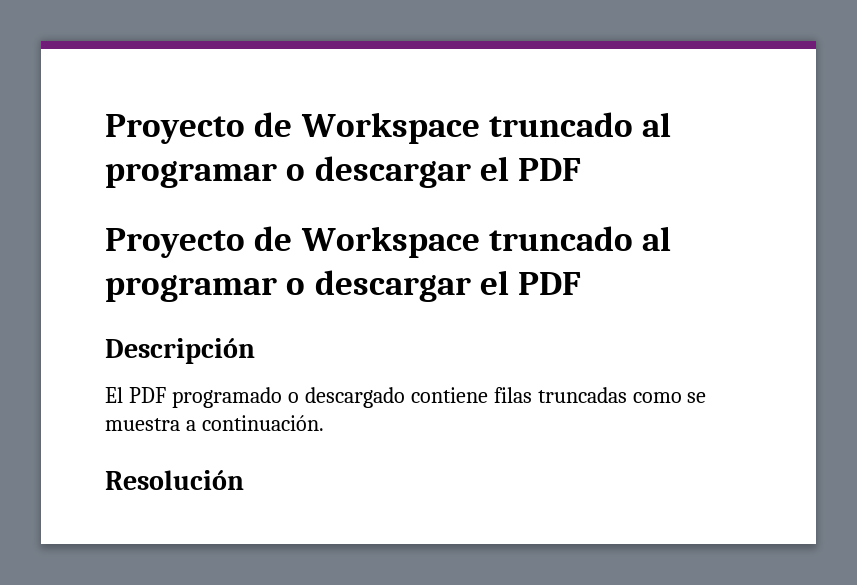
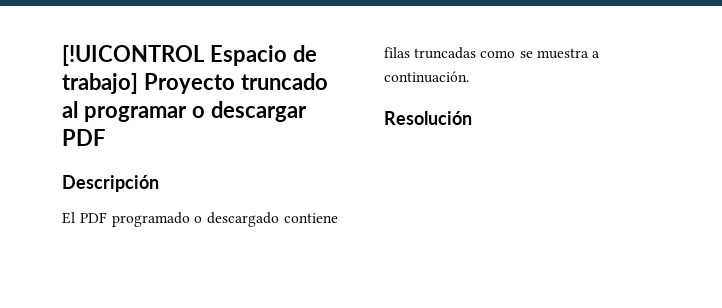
[105,112,672,144] [105,156,582,188] [105,226,672,258] [105,270,509,302] Proyecto de Workspace truncado al programar o descargar el PDF // Proyecto de Workspace truncado al programar o descargar el -> [62,45,317,66] [62,73,328,94] [62,101,307,122] [!UICONTROL Espacio de trabajo] Proyecto truncado al programar o descargar

